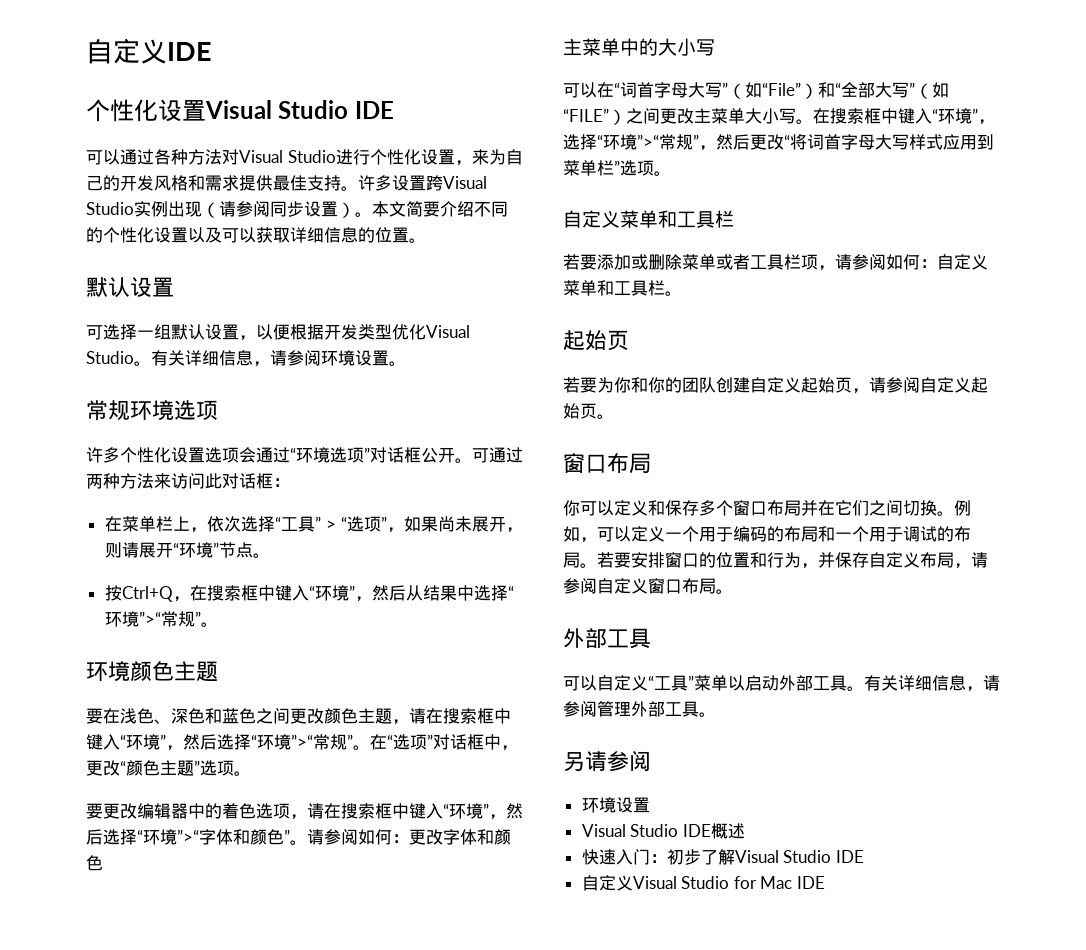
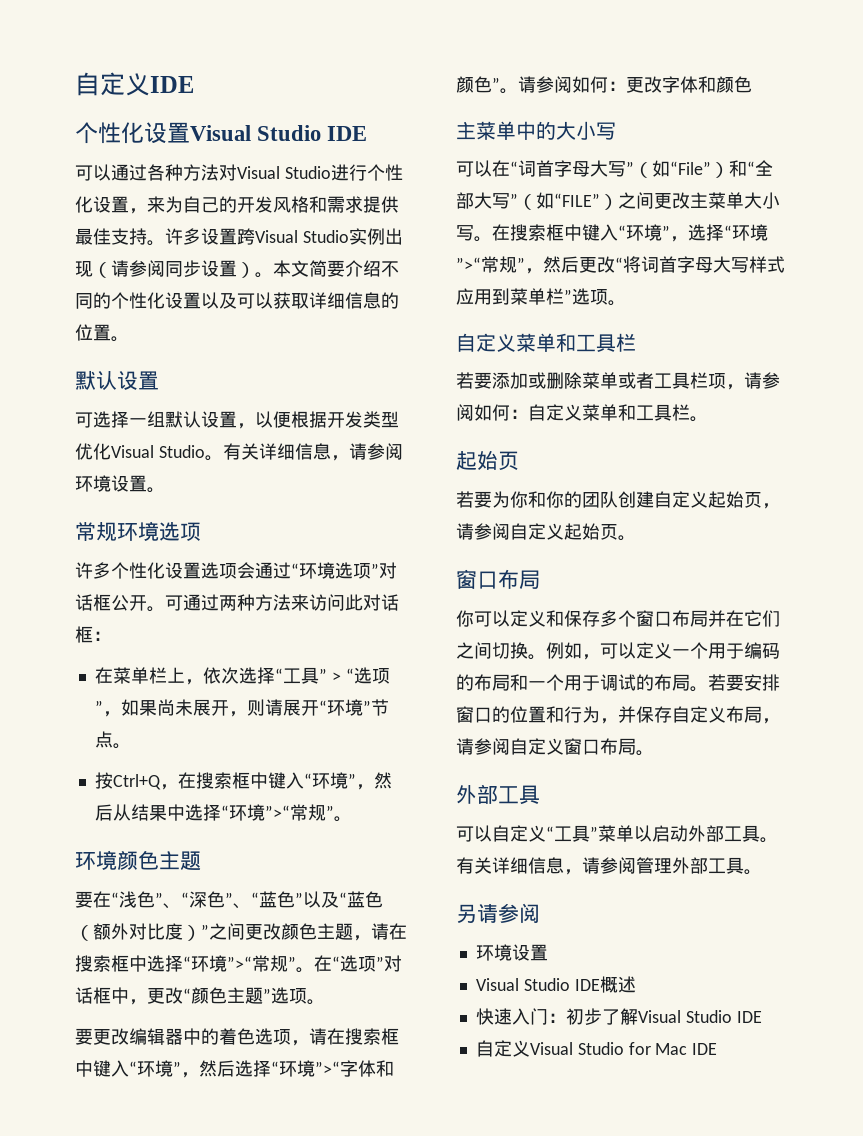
[120,708,256,724] 浅色、深色和蓝色 -> [111,891,383,909] [75,923,209,941] “浅色”、“深色”、“蓝色”以及“蓝色（额外对比度）”
[86,734,217,751] 键入“环境”，然后 -> (147, 963) none

